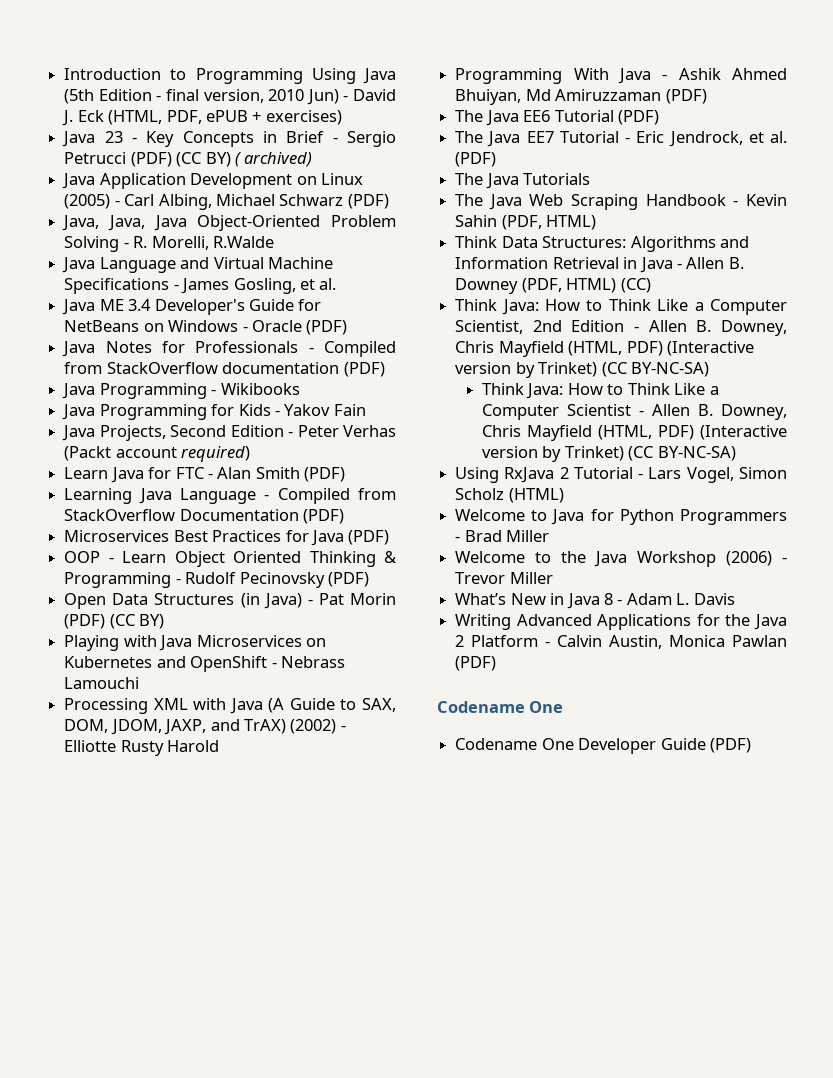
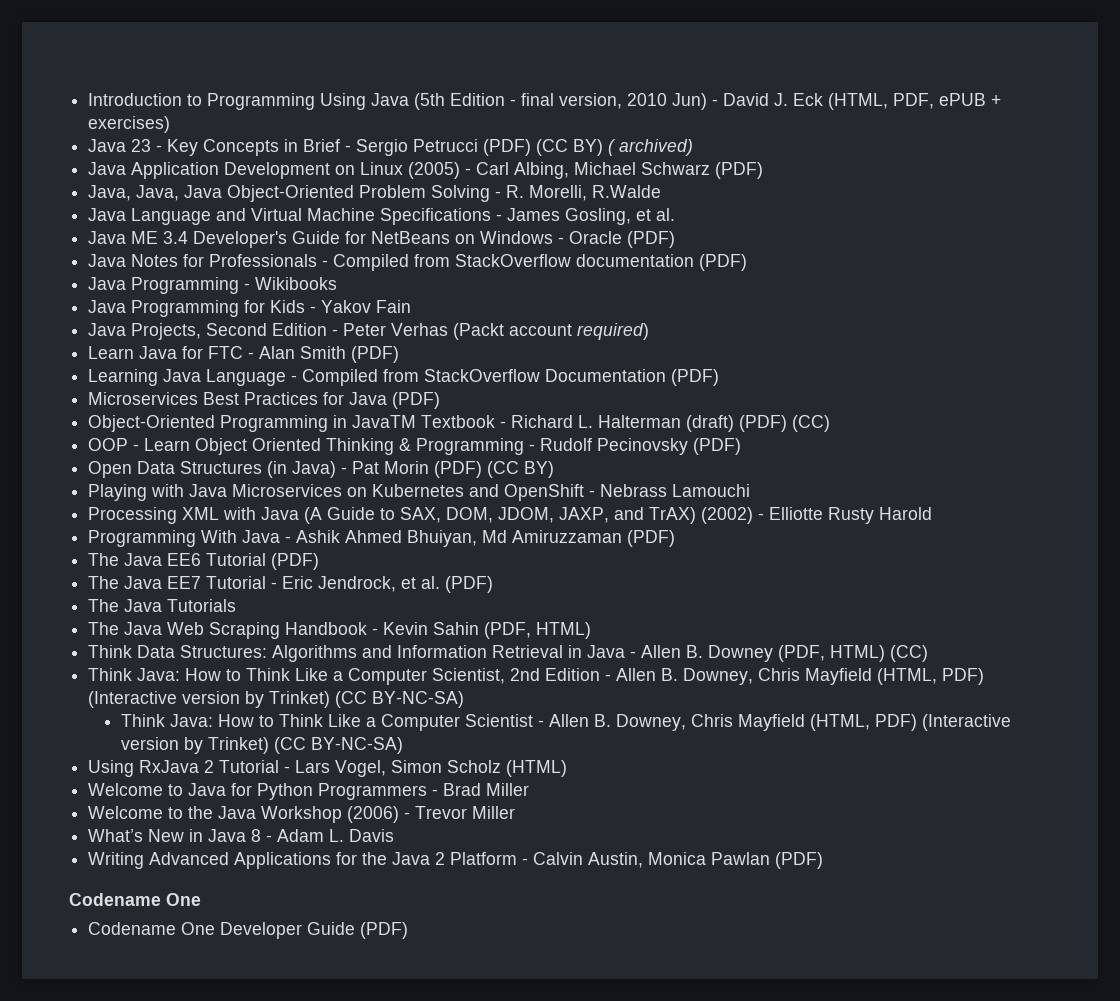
(390, 537) none -> [88,415,831,432] // Object-Oriented Programming in JavaTM Textbook - Richard L. Halterman (draft) (PDF) (CC)

